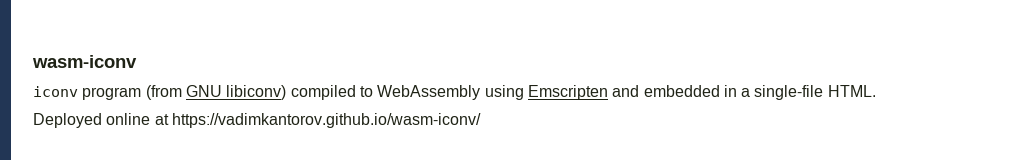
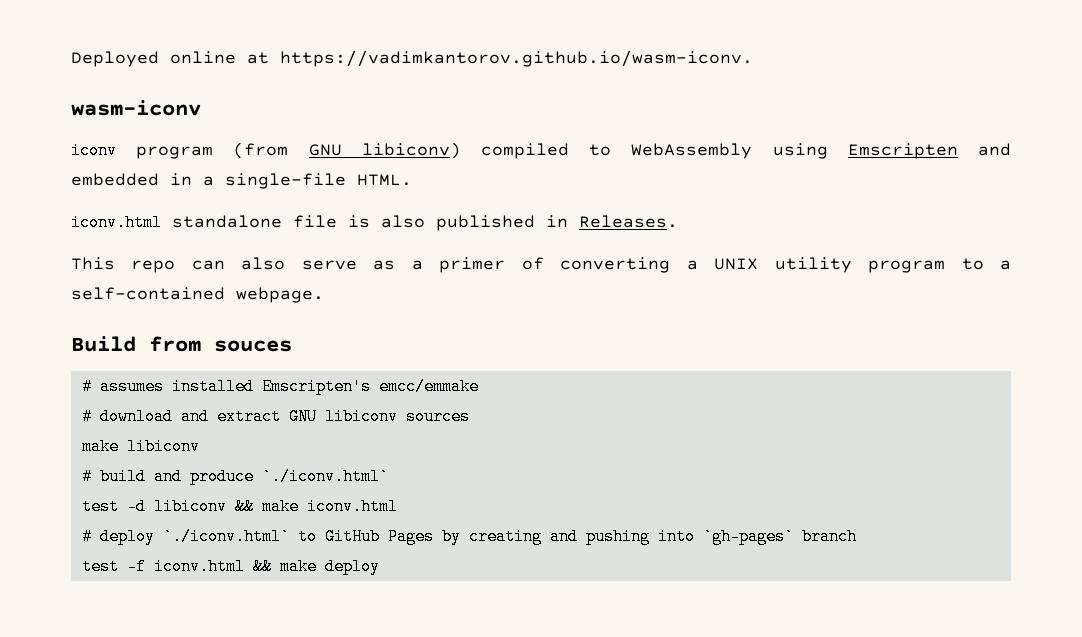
(32, 61) none -> [71,50,753,67] Deployed online at https://vadimkantorov.github.io/wasm-iconv. //
[33,113,481,128] Deployed online at https://vadimkantorov.github.io/wasm-iconv/ -> [71,214,678,231] [71,257,1012,273] [71,287,324,303] [71,336,292,352] [81,378,479,395] [81,408,470,425] [81,438,200,455] [81,468,389,485] [81,498,398,515] [81,528,857,545] [81,558,380,575] iconv.html standalone file is also published in Releases. // This repo can also serve as a primer of converting a UNIX utility program to a self-contained webpage. // Build from souces // # assumes installed Emscripten's emcc/emmake // # download and extract GNU libiconv sources // make libiconv // # build and produce `./iconv.html` // test -d libiconv && make iconv.html // # deploy `./iconv.html` to GitHub Pages by creating and pushing into `gh-pages` branch // test -f iconv.html && make deploy

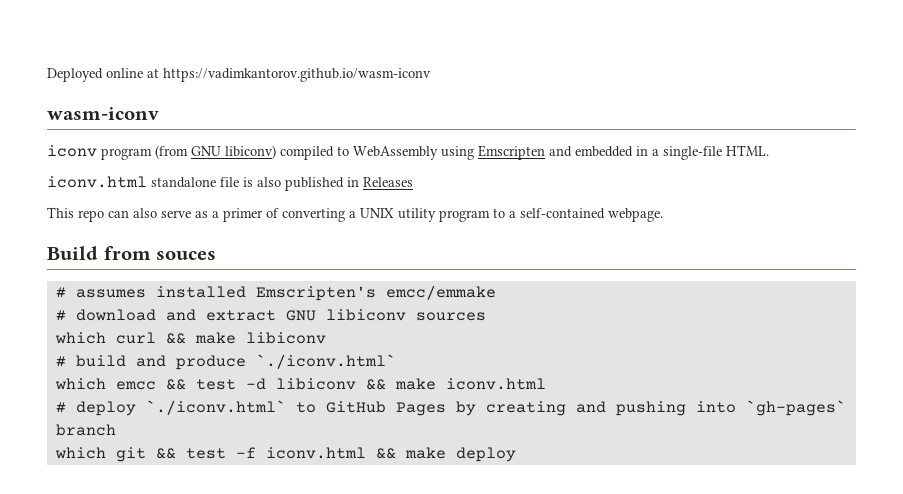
[280,50,753,67] https://vadimkantorov.github.io/wasm-iconv. -> [163,68,431,82] https://vadimkantorov.github.io/wasm-iconv
[579,215,678,228] Releases. -> [363,177,413,187] Releases
(470, 416) none -> [54,332,186,344] which curl &&
(389, 476) none -> [54,378,186,390] which emcc &&
(857, 536) none -> [54,447,176,462] which git &&

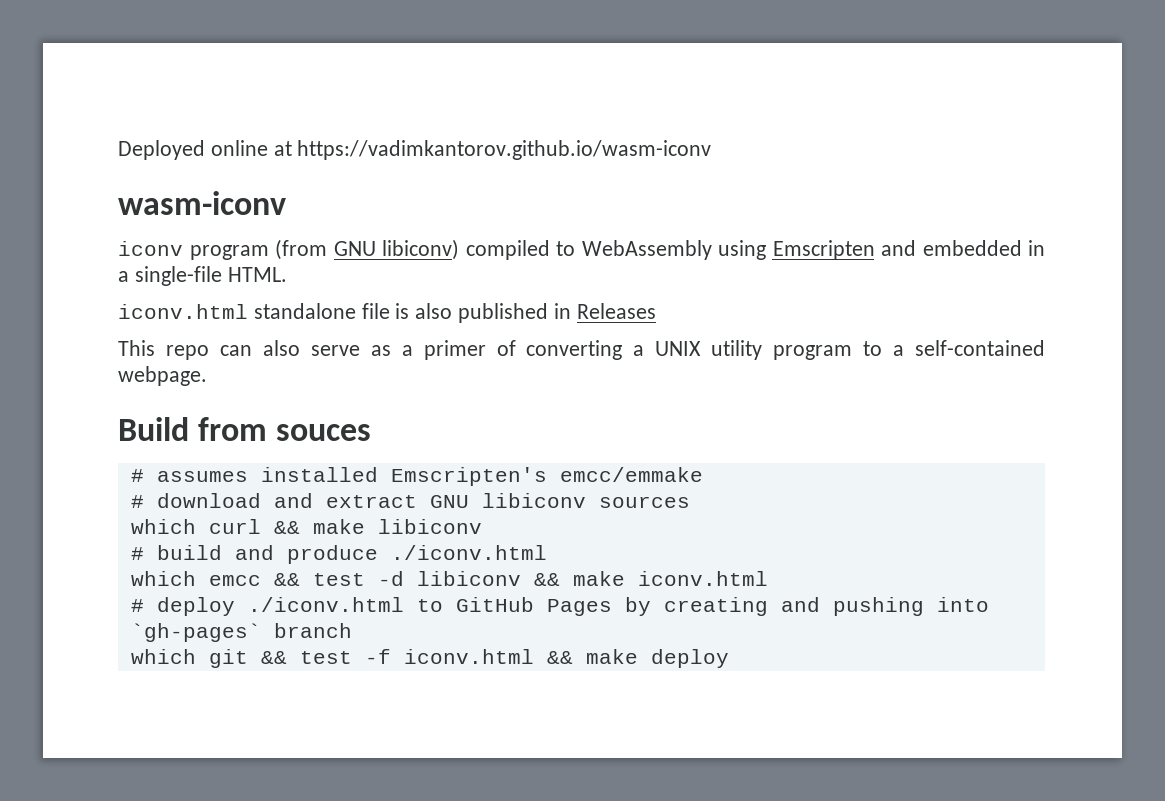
[255,354,396,369] `./iconv.html` -> [390,545,547,560] ./iconv.html
[145,400,286,415] `./iconv.html` -> [247,597,404,612] ./iconv.html

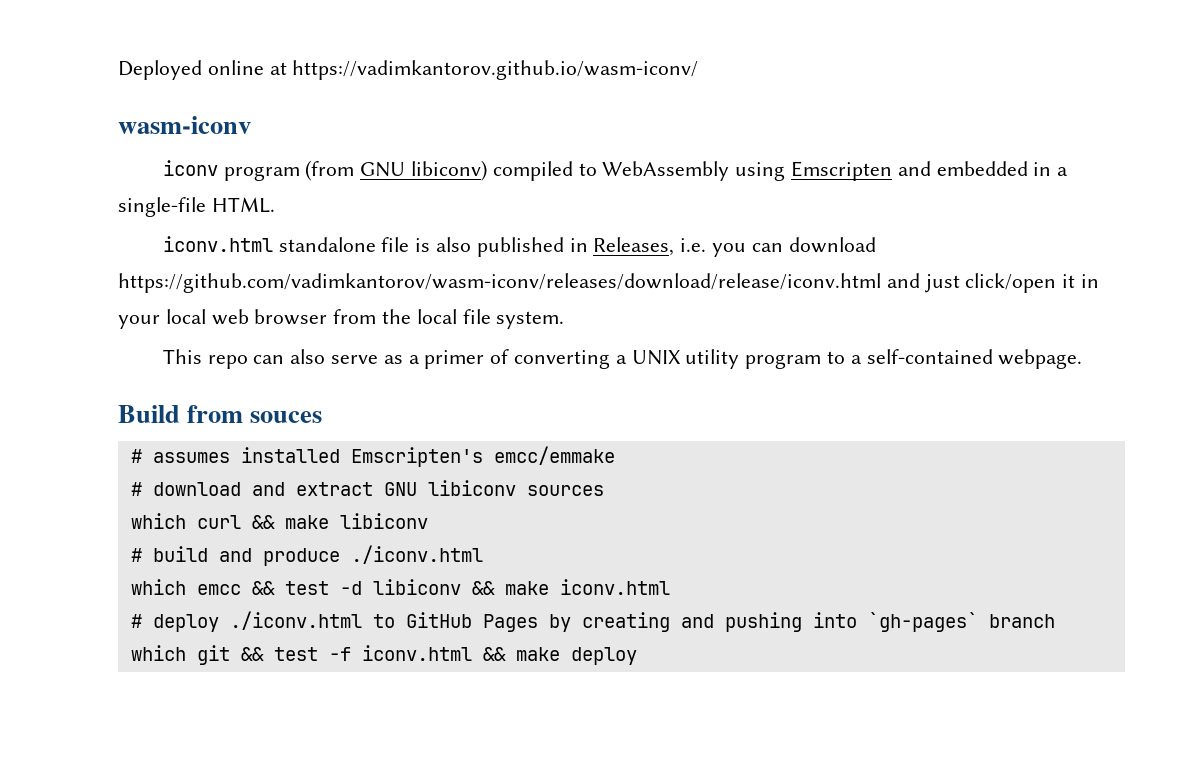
[297,140,712,160] https://vadimkantorov.github.io/wasm-iconv -> [292,60,699,80] https://vadimkantorov.github.io/wasm-iconv/
[576,303,656,319] Releases -> [593,237,876,257] [118,273,1100,293] [118,309,565,329] Releases, i.e. you can download https://github.com/vadimkantorov/wasm-iconv/releases/download/release/iconv.html and just click/open it in your local web browser from the local file system.

